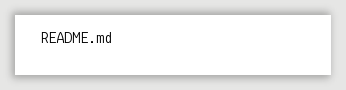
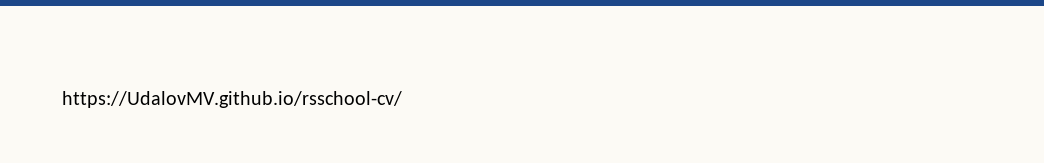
[40,32,112,43] README.md -> [62,91,402,108] https://UdalovMV.github.io/rsschool-cv/

